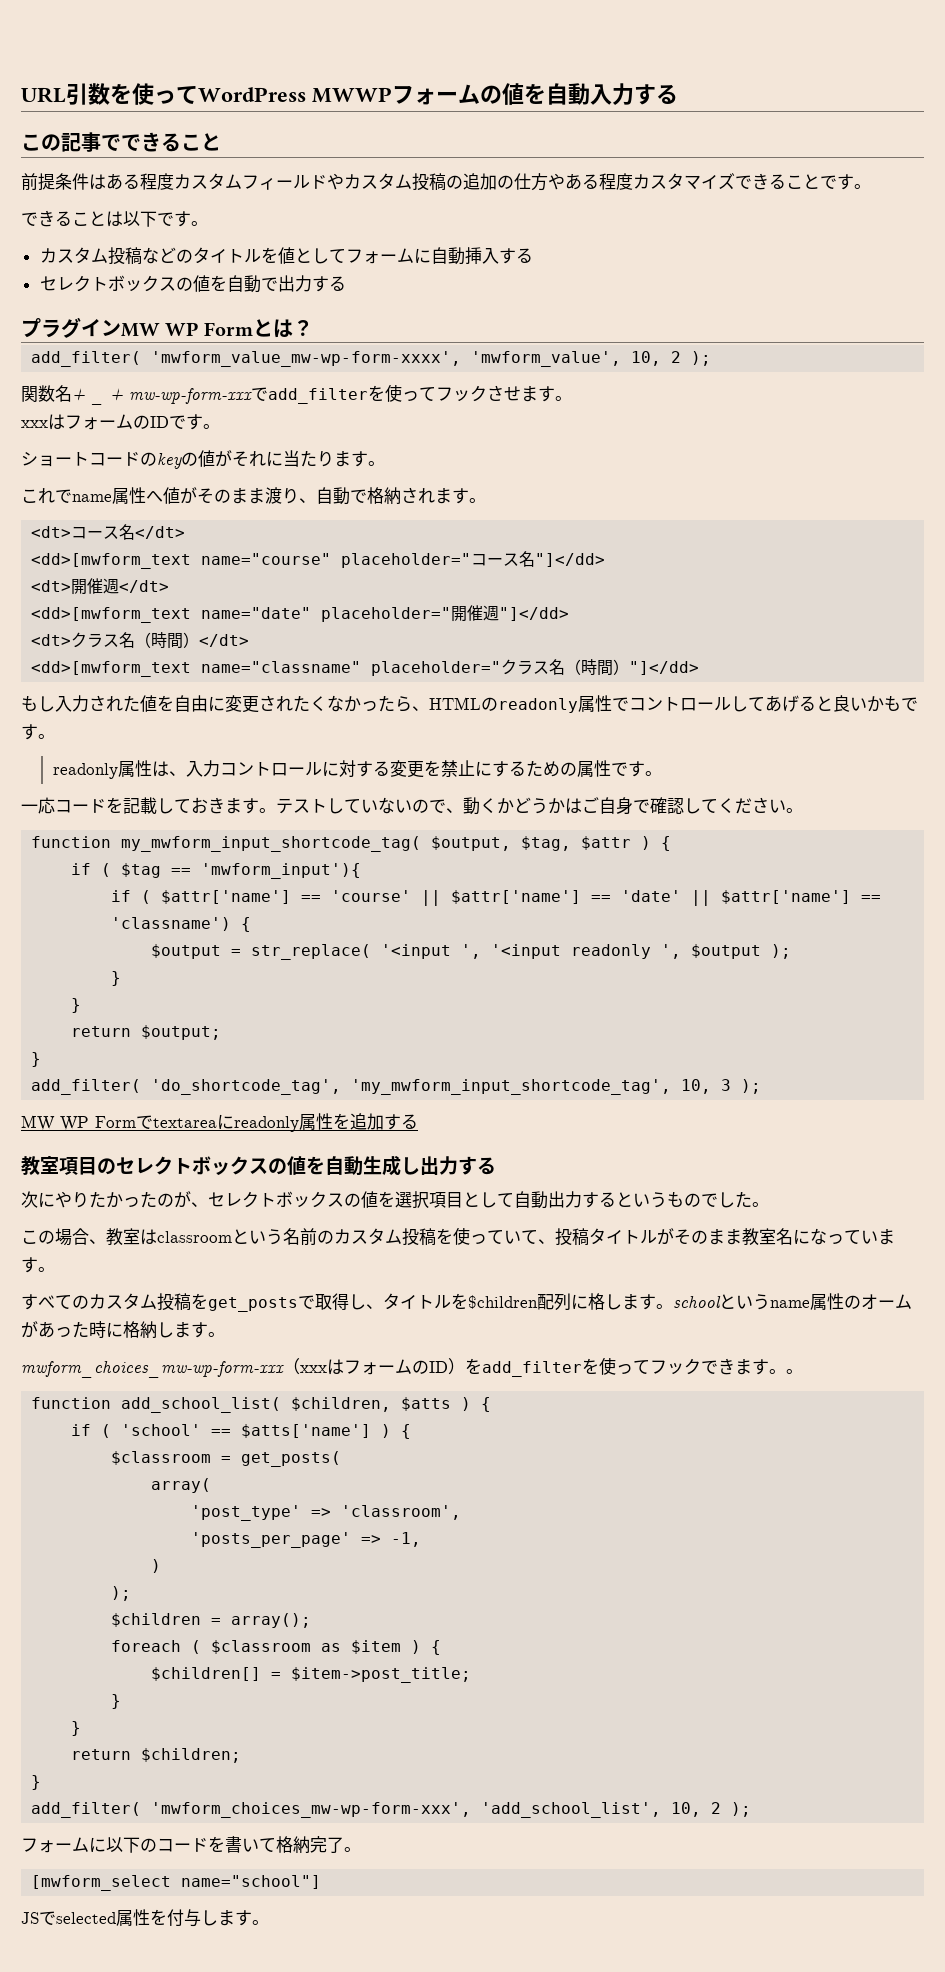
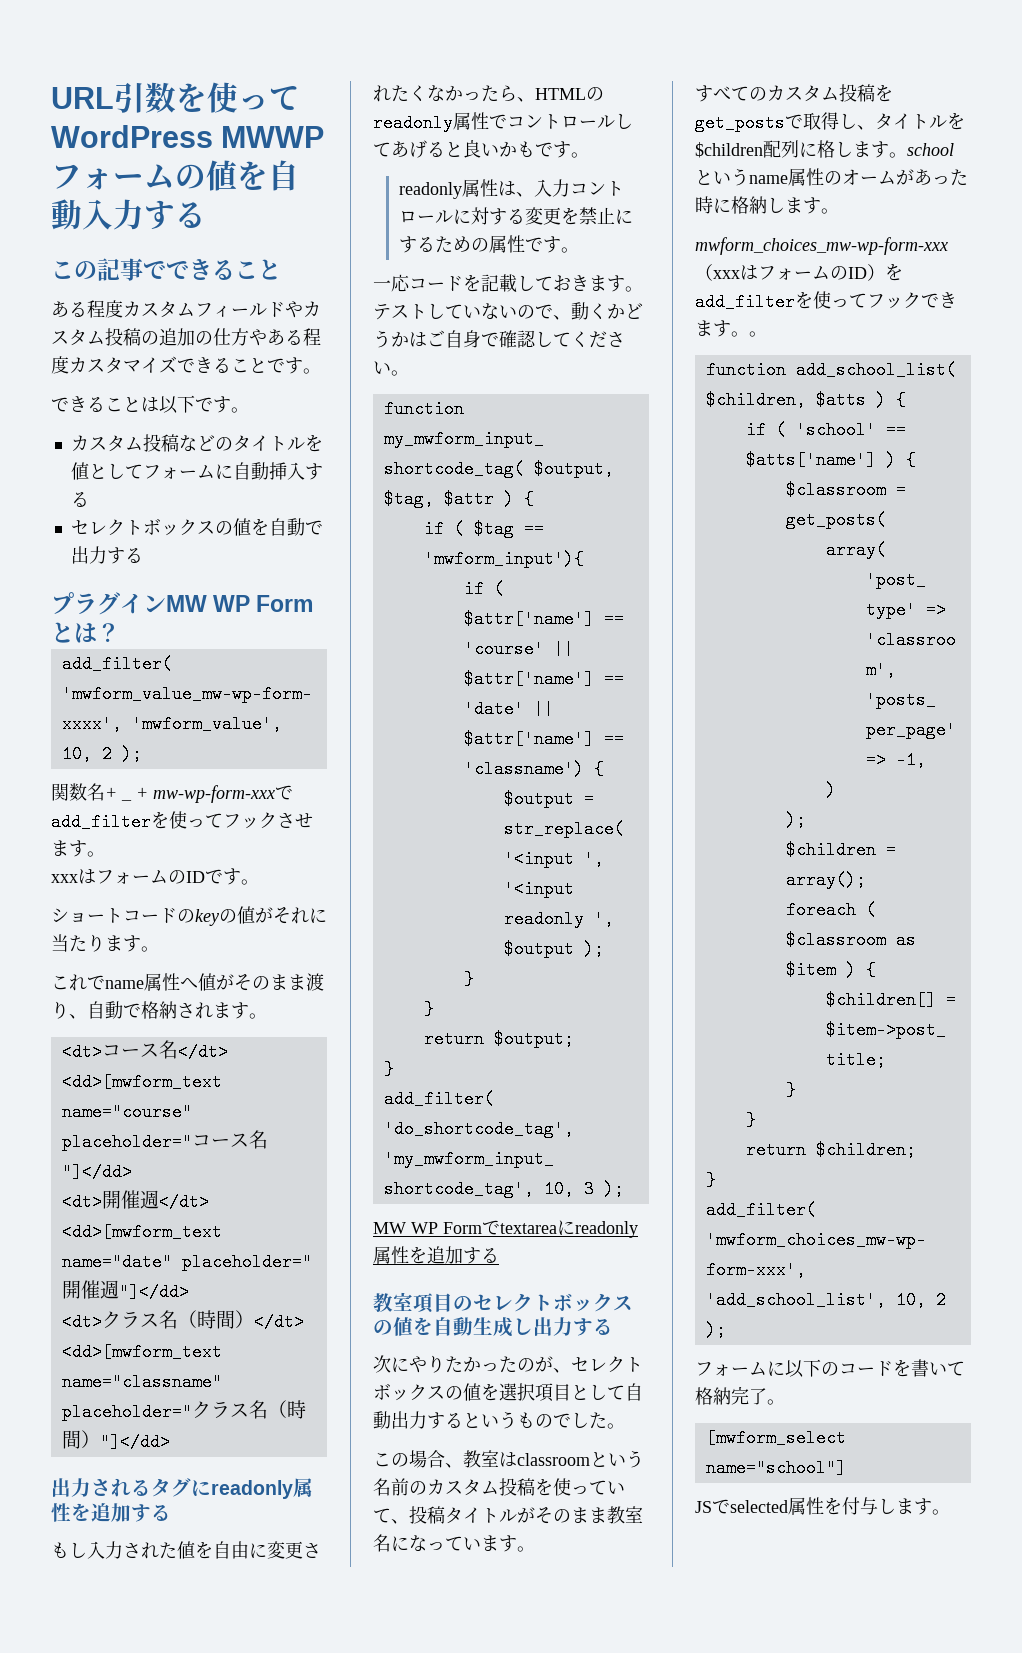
[21,173,106,191] 前提条件は -> (281, 269) none
(700, 668) none -> [51,1478,313,1499] [51,1503,171,1522] // 出力されるタグにreadonly属性を追加する

